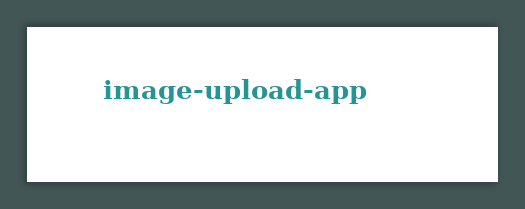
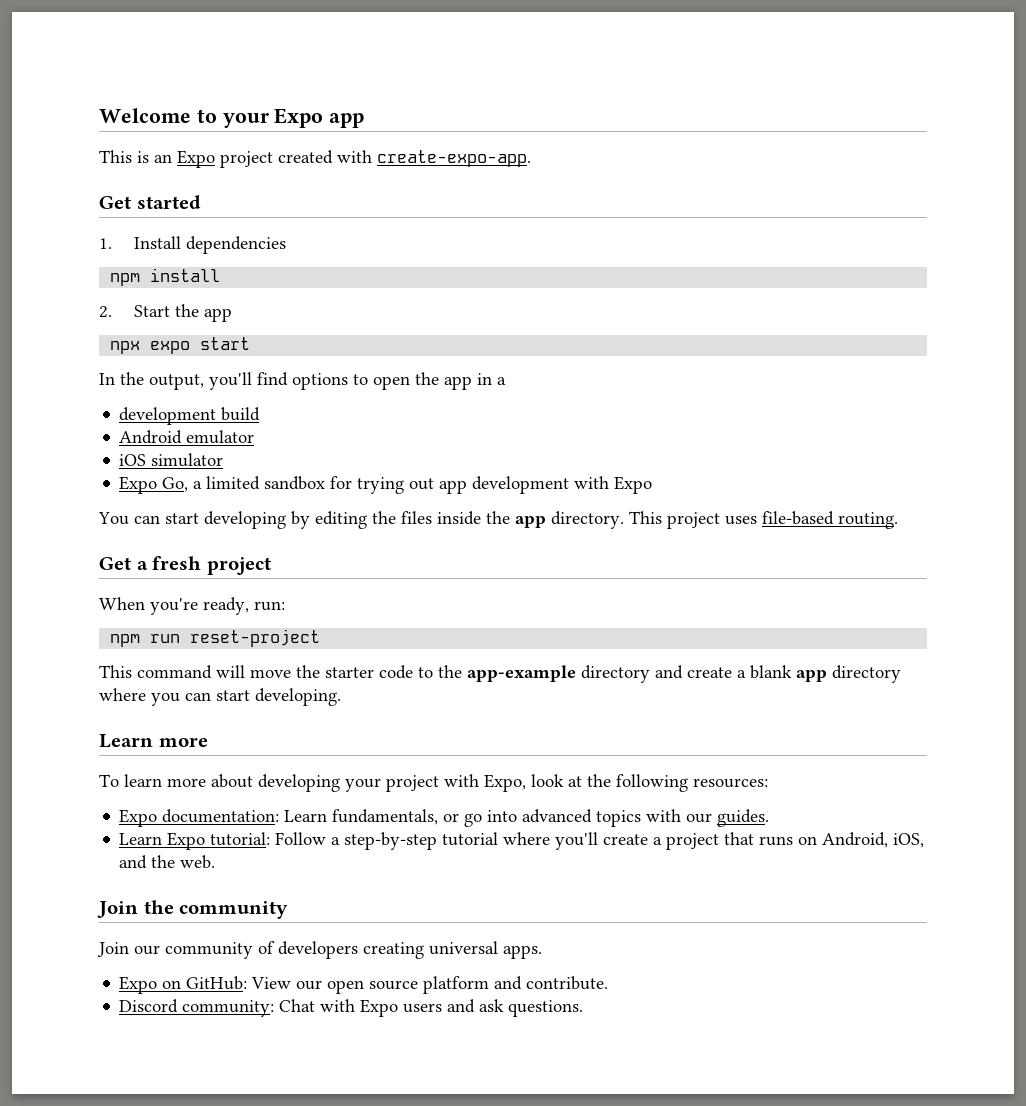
[103,79,367,104] image-upload-app -> [99,108,365,128] [99,150,531,168] [99,195,201,209] [99,236,287,254] [110,268,221,286] [99,304,233,322] [110,337,251,354] [99,372,506,390] [119,407,261,425] [119,430,255,444] [119,453,224,467] [119,476,653,494] [98,511,898,529] [99,556,271,575] [99,597,285,615] [110,629,321,647] [99,665,901,683] [99,688,341,706] [99,734,208,748] [99,774,768,792] [119,809,770,827] [119,832,925,850] [119,855,216,869] [97,900,289,919] [97,941,542,959] [119,976,609,994] [119,999,584,1017] Welcome to your Expo app // This is an Expo project created with create-expo-app. // Get started // 1. Install dependencies // npm install // 2. Start the app // npx expo start // In the output, you'll find options to open the app in a // development build // Android emulator // iOS simulator // Expo Go, a limited sandbox for trying out app development with Expo // You can start developing by editing the files inside the app directory. This project uses file-based routing. // Get a fresh project // When you're ready, run: // npm run reset-project // This command will move the starter code to the app-example directory and create a blank app directory where you can start developing. // Learn more // To learn more about developing your project with Expo, look at the following resources: // Expo documentation: Learn fundamentals, or go into advanced topics with our guides. // Learn Expo tutorial: Follow a step-by-step tutorial where you'll create a project that runs on Android, iOS, and the web. // Join the community // Join our community of developers creating universal apps. // Expo on GitHub: View our open source platform and contribute. // Discord community: Chat with Expo users and ask questions.

